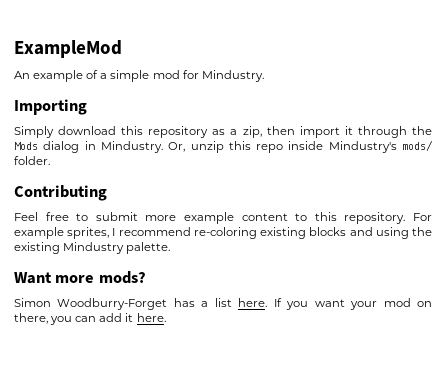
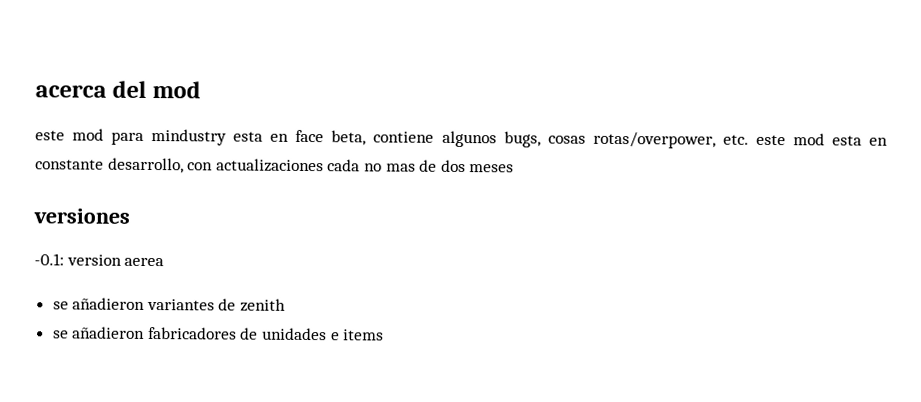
[14,40,122,58] [14,70,264,82] [14,99,87,115] [14,126,432,138] [14,140,434,153] [14,156,50,165] [14,185,107,201] [14,212,433,224] [14,227,432,239] [14,242,171,254] [14,271,146,284] [14,298,432,310] [14,313,166,325] ExampleMod // An example of a simple mod for Mindustry. // Importing // Simply download this repository as a zip, then import it through the Mods dialog in Mindustry. Or, unzip this repo inside Mindustry's mods/ folder. // Contributing // Feel free to submit more example content to this repository. For example sprites, I recommend re-coloring existing blocks and using the existing Mindustry palette. // Want more mods? // Simon Woodburry-Forget has a list here. If you want your mod on there, you can add it here. -> [35,80,201,99] [35,128,888,149] [35,157,515,174] [33,208,130,224] [34,253,165,267] [52,297,287,312] [52,326,385,341] acerca del mod // este mod para mindustry esta en face beta, contiene algunos bugs, cosas rotas/overpower, etc. este mod esta en constante desarrollo, con actualizaciones cada no mas de dos meses // versiones // -0.1: version aerea // se añadieron variantes de zenith // se añadieron fabricadores de unidades e items

